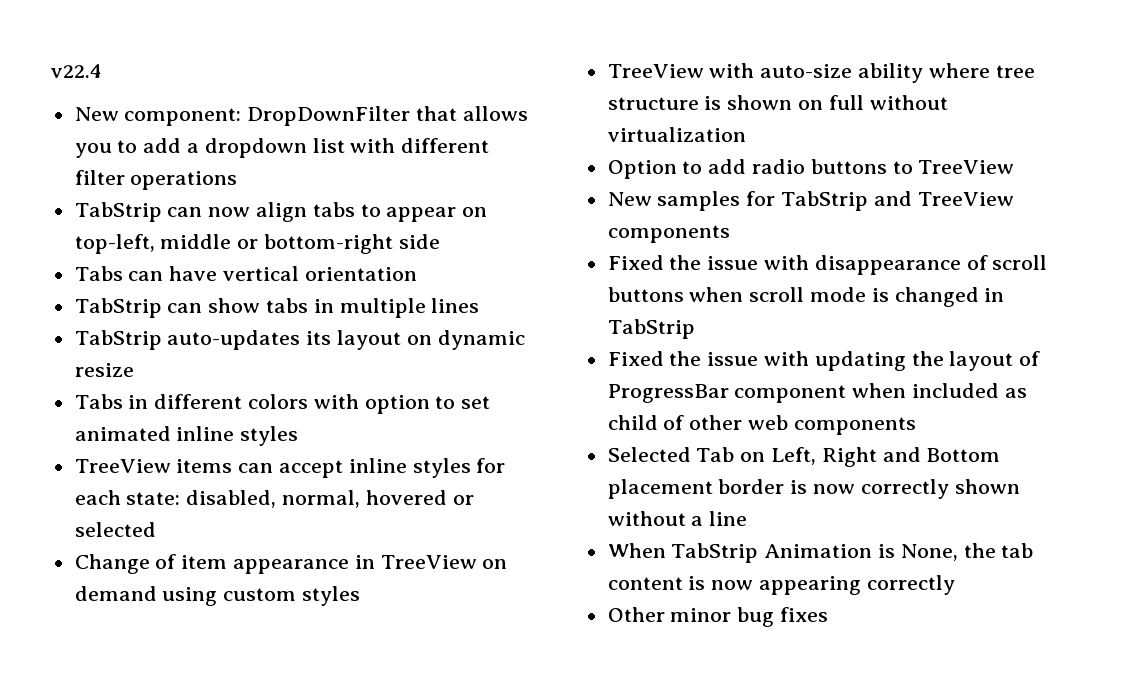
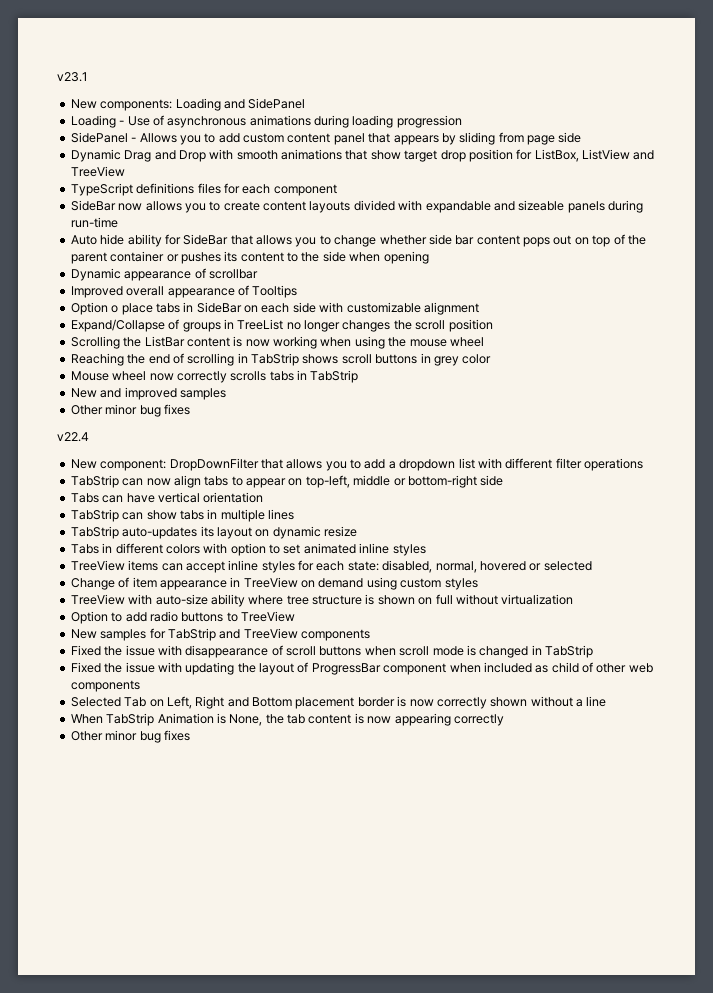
(51, 71) none -> [57,72,87,82] [70,98,306,111] [70,115,462,128] [70,132,582,145] [70,149,655,162] [70,166,125,177] [70,183,337,196] [70,200,643,213] [70,217,118,228] [70,234,646,247] [70,251,429,264] [70,268,258,281] [70,285,298,298] [70,302,479,315] [70,319,493,332] [70,336,484,349] [70,353,492,366] [70,370,359,383] [70,387,226,400] [70,404,190,417] v23.1 // New components: Loading and SidePanel // Loading - Use of asynchronous animations during loading progression // SidePanel - Allows you to add custom content panel that appears by sliding from page side // Dynamic Drag and Drop with smooth animations that show target drop position for ListBox, ListView and TreeView // TypeScript definitions files for each component // SideBar now allows you to create content layouts divided with expandable and sizeable panels during run-time // Auto hide ability for SideBar that allows you to change whether side bar content pops out on top of the parent container or pushes its content to the side when opening // Dynamic appearance of scrollbar // Improved overall appearance of Tooltips // Option o place tabs in SideBar on each side with customizable alignment // Expand/Collapse of groups in TreeList no longer changes the scroll position // Scrolling the ListBar content is now working when using the mouse wheel // Reaching the end of scrolling in TabStrip shows scroll buttons in grey color // Mouse wheel now correctly scrolls tabs in TabStrip // New and improved samples // Other minor bug fixes //

